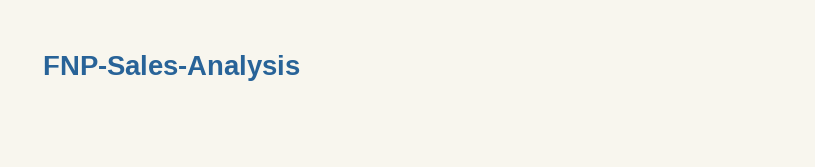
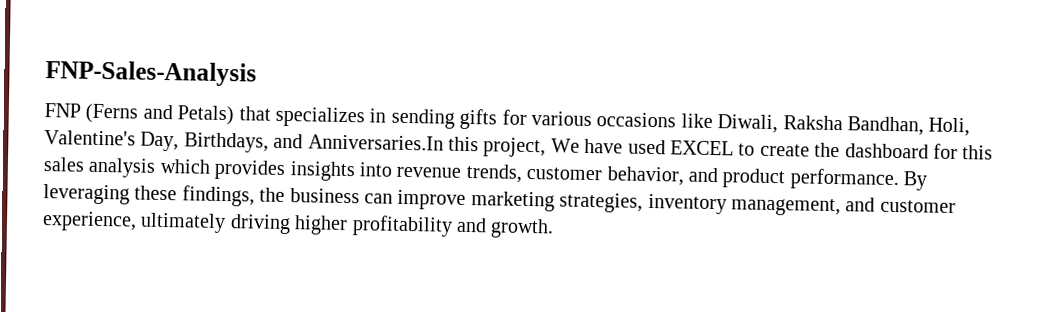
(300, 68) none -> [44,103,971,137] [44,130,994,160] [43,157,928,191] [43,184,956,217] [42,211,555,239] // FNP (Ferns and Petals) that specializes in sending gifts for various occasions like Diwali, Raksha Bandhan, Holi, Valentine's Day, Birthdays, and Anniversaries.In this project, We have used EXCEL to create the dashboard for this sales analysis which provides insights into revenue trends, customer behavior, and product performance. By leveraging these findings, the business can improve marketing strategies, inventory management, and customer experience, ultimately driving higher profitability and growth.

